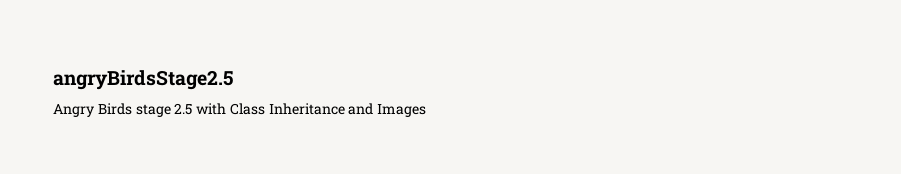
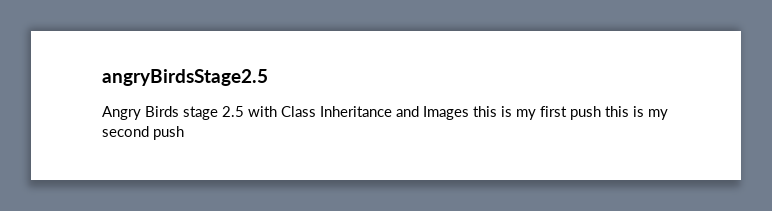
(427, 110) none -> [473,106,668,120] [102,126,184,140] this is my first push this is my second push

